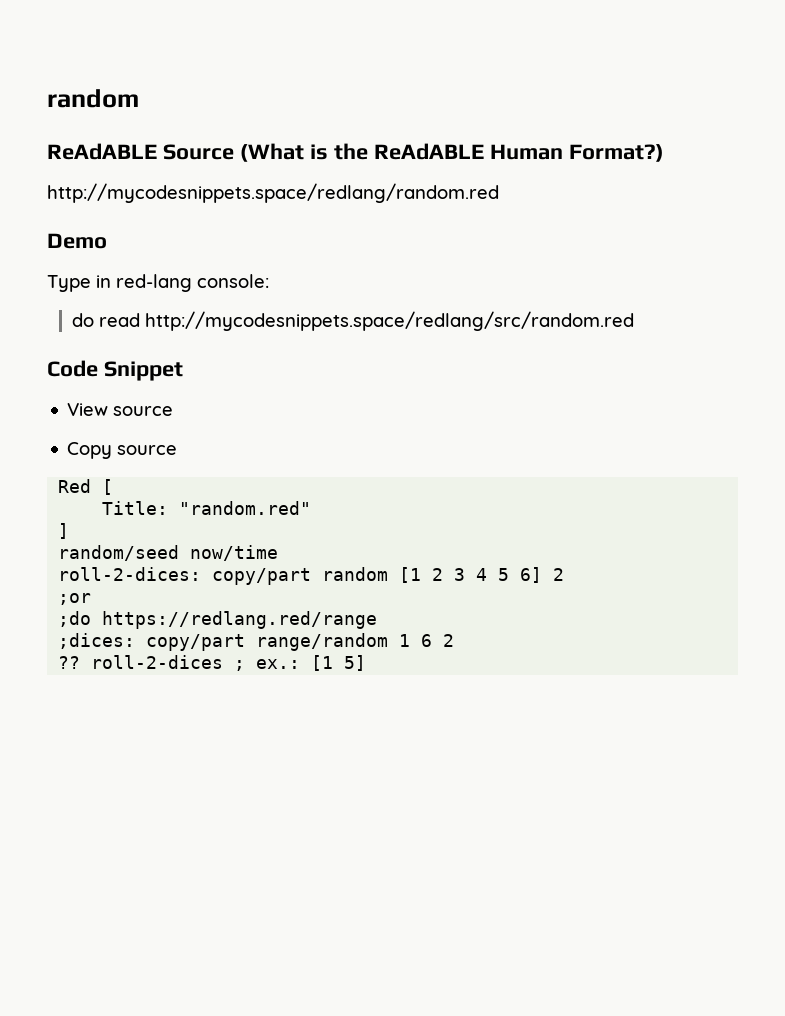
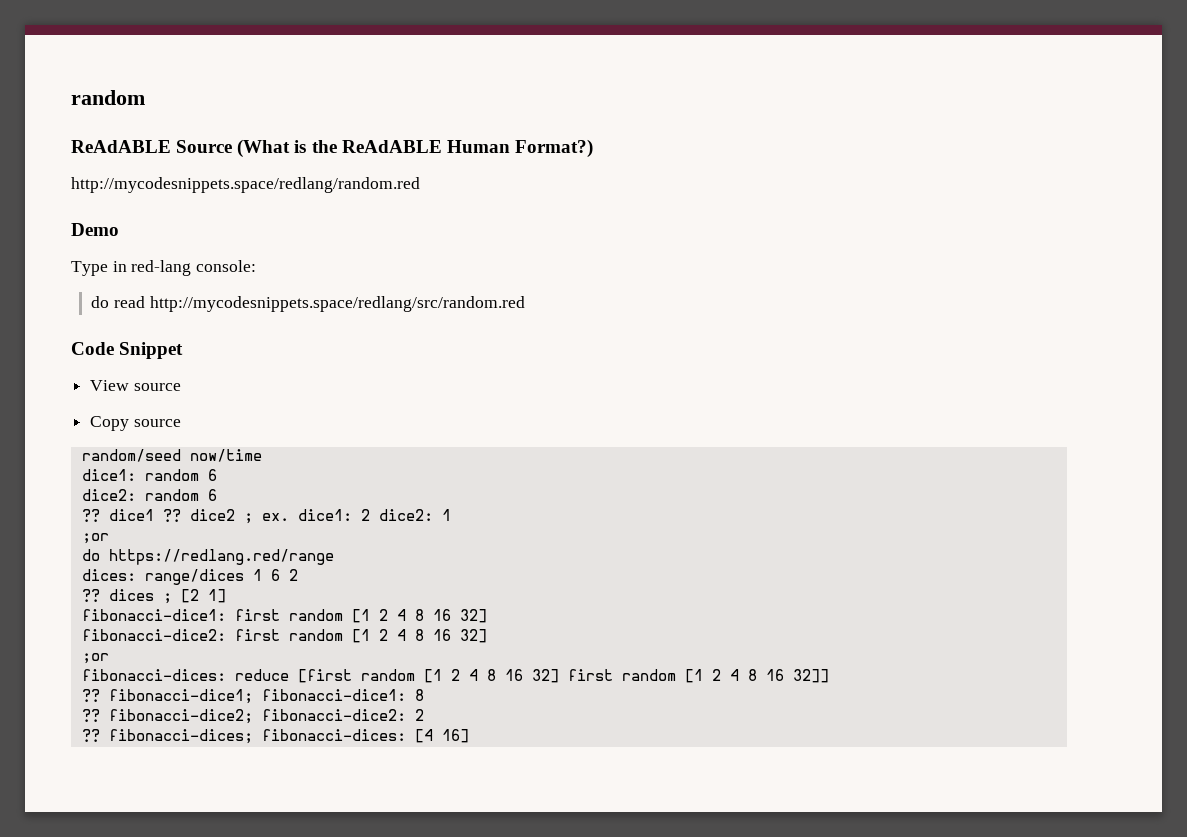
[58,479,114,495] [102,501,312,515] [58,523,70,539] [58,545,279,561] [58,567,565,585] [58,593,92,605] [58,611,92,627] Red [ // Title: "random.red" // ] // random/seed now/time // roll-2-dices: copy/part random [1 2 3 4 5 6] 2 // ;or // ;do -> [81,449,262,462] [81,469,217,481] [81,489,217,501] [81,509,451,524] [81,533,109,544] [81,549,100,561] random/seed now/time // dice1: random 6 // dice2: random 6 // ?? dice1 ?? dice2 ; ex. dice1: 2 dice2: 1 // ;or // do
[58,633,389,651] ;dices: copy/part range/random -> [81,569,244,585] dices: range/dices
[91,655,367,671] roll-2-dices ; ex.: [1 5] -> [108,589,226,604] [81,609,487,623] [81,629,487,643] [81,653,109,664] [81,669,829,683] [81,689,424,704] [81,709,424,724] [81,729,469,744] dices ; [2 1] // fibonacci-dice1: first random [1 2 4 8 16 32] // fibonacci-dice2: first random [1 2 4 8 16 32] // ;or // fibonacci-dices: reduce [first random [1 2 4 8 16 32] first random [1 2 4 8 16 32]] // ?? fibonacci-dice1; fibonacci-dice1: 8 // ?? fibonacci-dice2; fibonacci-dice2: 2 // ?? fibonacci-dices; fibonacci-dices: [4 16]

